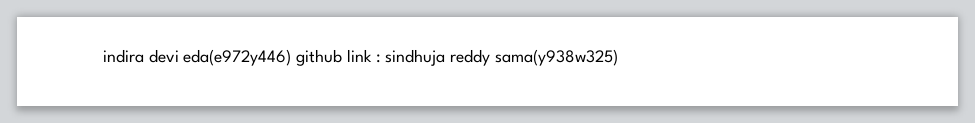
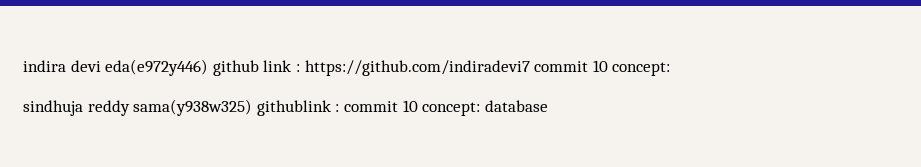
[385,49,618,66] sindhuja reddy sama(y938w325) -> [304,60,671,76] [23,99,548,116] https://github.com/indiradevi7 commit 10 concept: // sindhuja reddy sama(y938w325) githublink : commit 10 concept: database

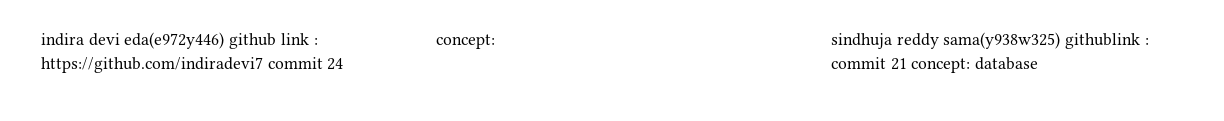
[592,60,608,72] 10 -> [327,58,344,70] 24
[402,100,418,112] 10 -> [890,58,907,70] 21

